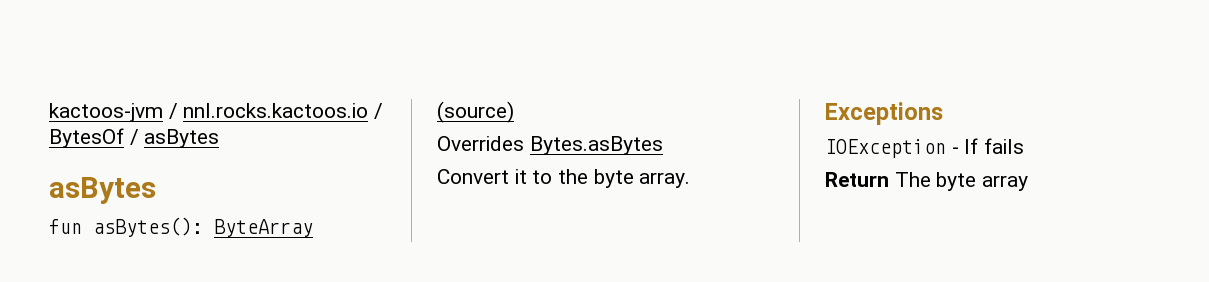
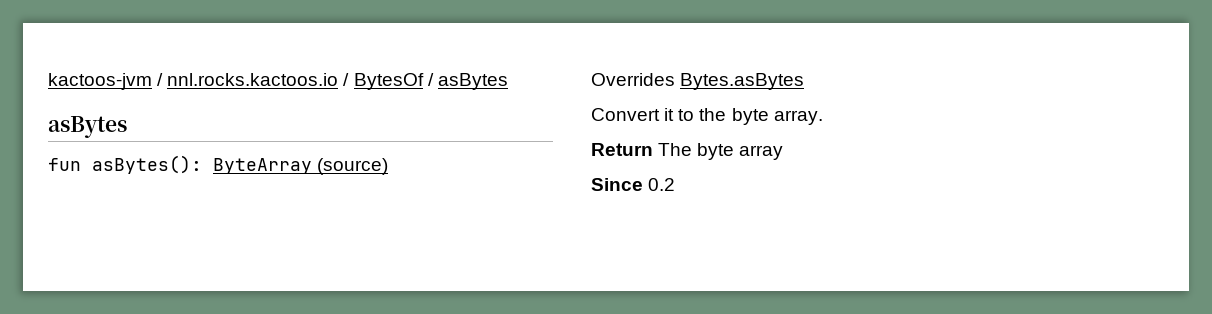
[825,102,943,125] [825,138,1025,158] // Exceptions // IOException - If fails -> (823, 117) none
(1029, 183) none -> [591,178,676,191] // Since 0.2

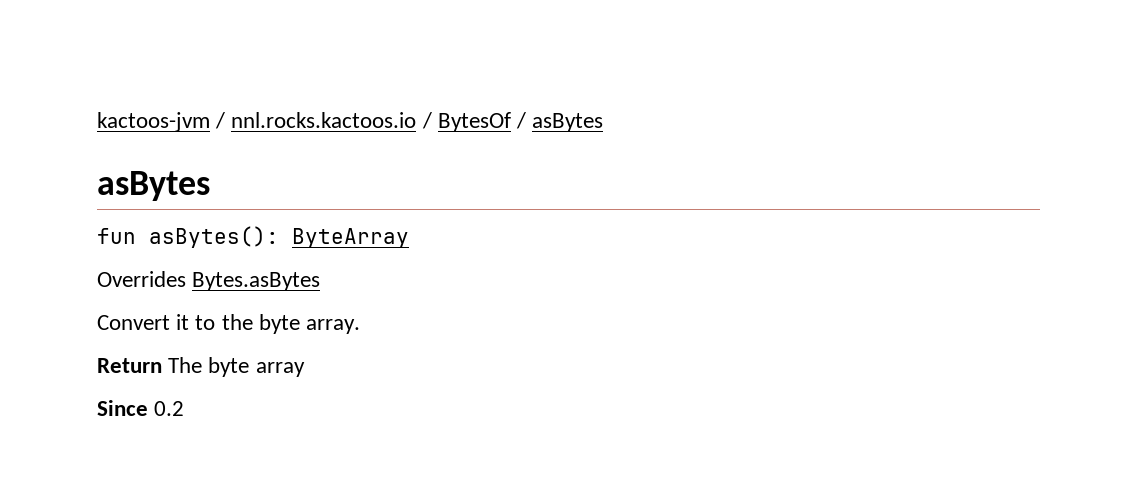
[317,158,389,175] (source) -> (409, 238) none

